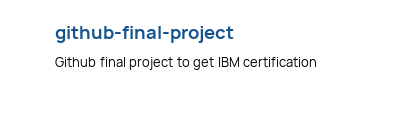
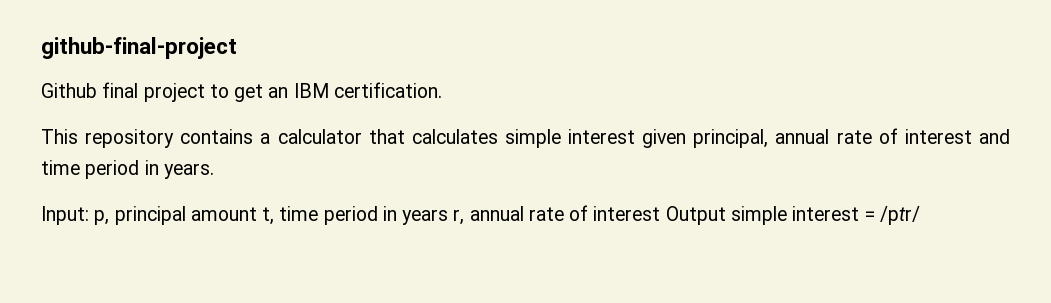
[217,57,318,67] IBM certification -> [268,82,442,98] [41,128,1010,148] [41,160,214,179] [41,205,920,225] an IBM certification. // This repository contains a calculator that calculates simple interest given principal, annual rate of interest and time period in years. // Input: p, principal amount t, time period in years r, annual rate of interest Output simple interest = /ptr/

